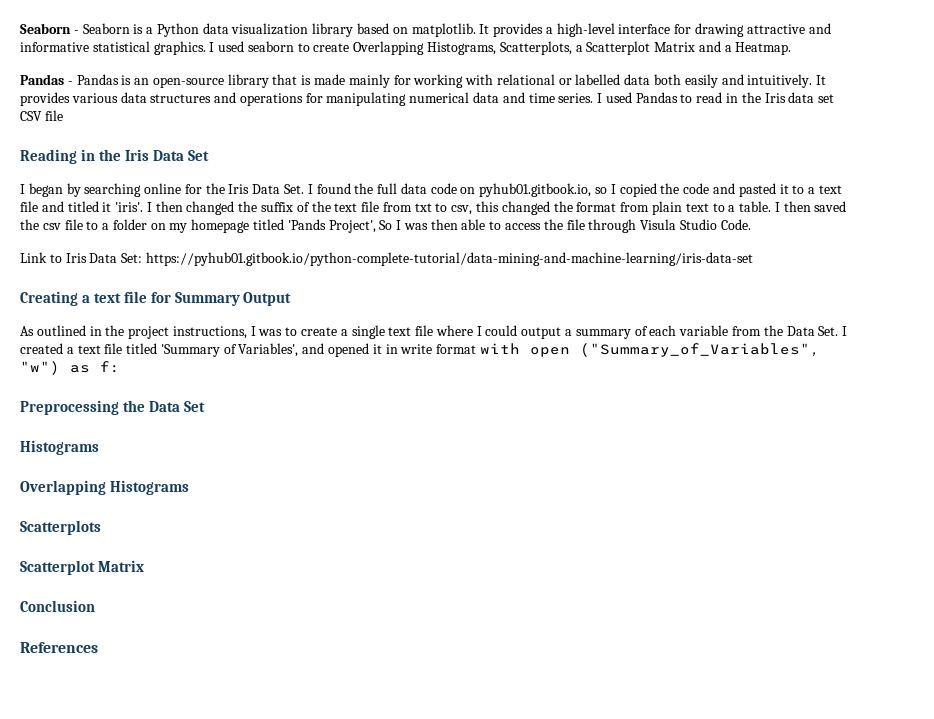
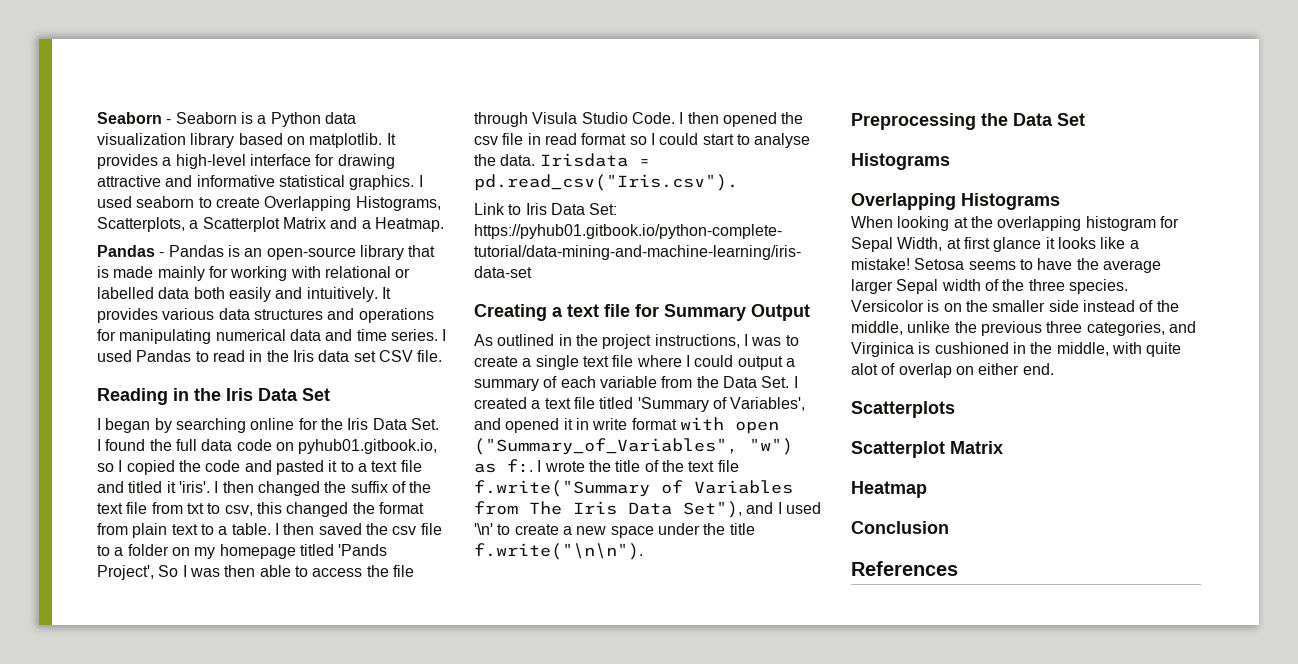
[44,110,63,121] file -> [417,350,443,362] file.
(751, 224) none -> [679,112,804,127] [474,133,811,148] [474,153,650,167] [474,174,738,191] I then opened the csv file in read format so I could start to analyse the data. Irisdata = pd.read_csv("Iris.csv").
[100,361,120,373] f: -> [507,459,739,473] [474,480,793,497] [474,501,821,518] [474,523,755,538] [474,543,643,560] f:. I wrote the title of the text file f.write("Summary of Variables from The Iris Data Set"), and I used '\n' to create a new space under the title f.write("\n\n").
(189, 487) none -> [851,216,1179,231] [851,237,1139,252] [851,258,1161,273] [851,279,1128,294] [851,300,1179,312] [851,321,1196,336] [851,342,1182,357] [851,363,1054,378] // When looking at the overlapping histogram for Sepal Width, at first glance it looks like a mistake! Setosa seems to have the average larger Sepal width of the three species. Versicolor is on the smaller side instead of the middle, unlike the previous three categories, and Virginica is cushioned in the middle, with quite alot of overlap on either end.
(144, 566) none -> [851,481,927,498] // Heatmap

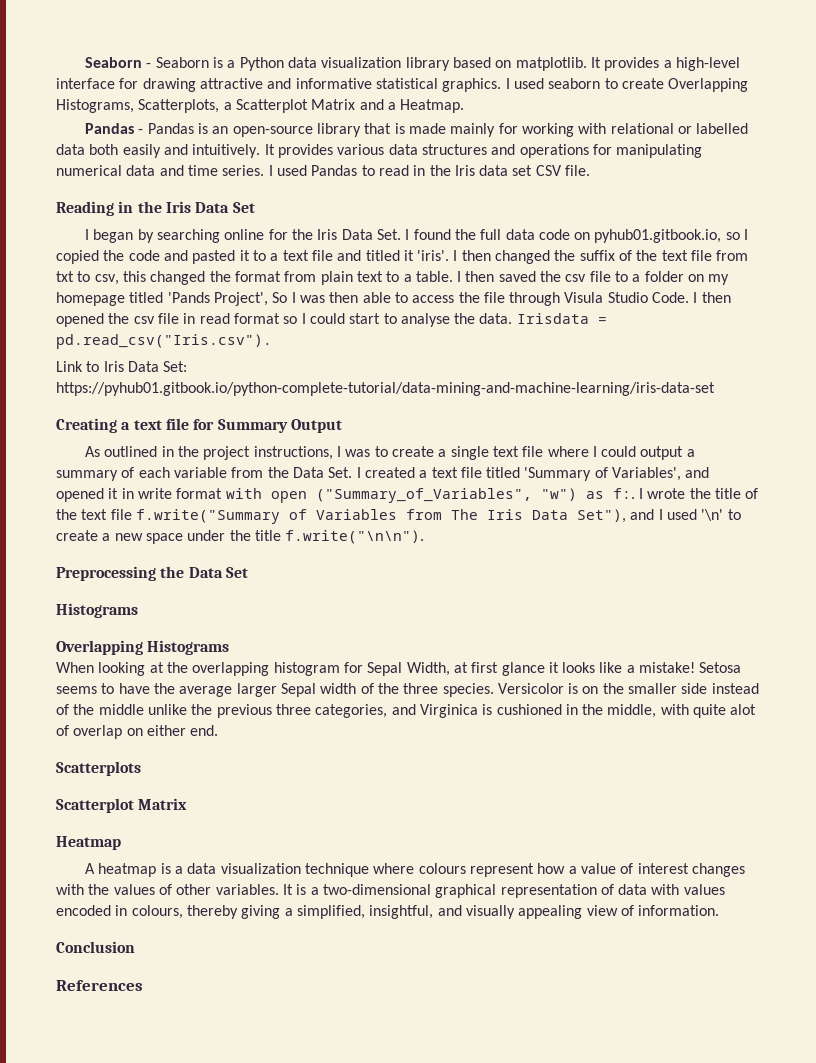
[851,321,903,335] middle, -> [98,704,144,715] middle
(927, 489) none -> [85,863,745,877] [56,884,725,898] [56,905,720,919] // A heatmap is a data visualization technique where colours represent how a value of interest changes with the values of other variables. It is a two-dimensional graphical representation of data with values encoded in colours, thereby giving a simplified, insightful, and visually appealing view of information.

